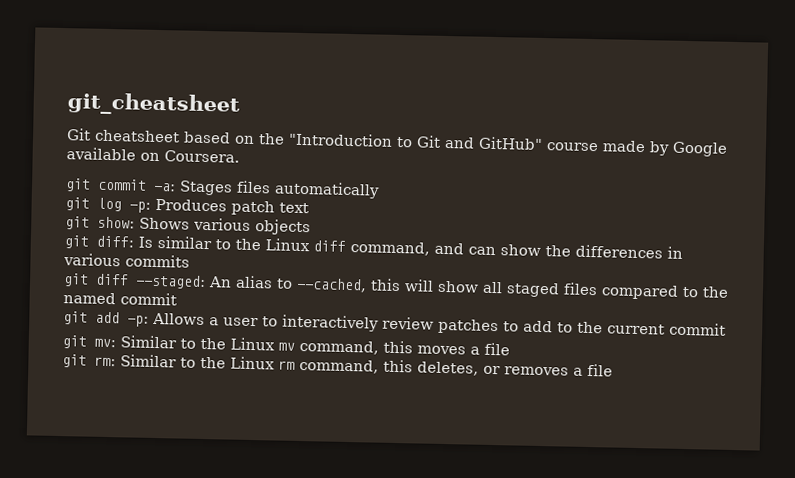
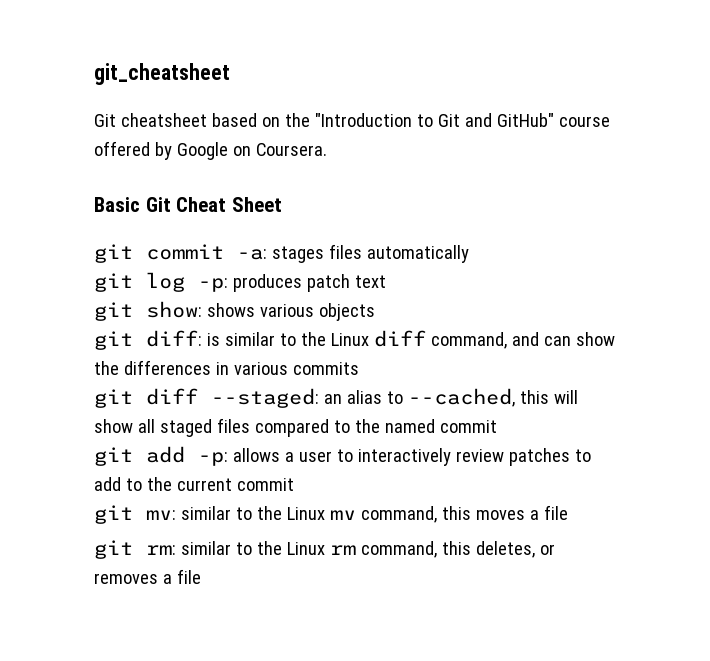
[602,140,646,153] made -> [94,141,150,156] offered
[66,147,136,161] available -> (228, 151) none
(240, 156) none -> [94,197,282,212] // Basic Git Cheat Sheet
[179,180,233,196] Stages -> [271,246,324,263] stages
[155,198,227,212] Produces -> [232,274,302,292] produces
[139,217,190,230] Shows -> [206,303,255,317] shows
[138,236,153,248] Is -> [206,333,220,346] is
[208,276,232,288] An -> [323,394,342,404] an
[152,312,205,326] Allows -> [232,448,280,462] allows
[120,335,177,349] Similar -> [180,506,231,520] similar
[120,354,177,368] Similar -> [180,541,231,555] similar

